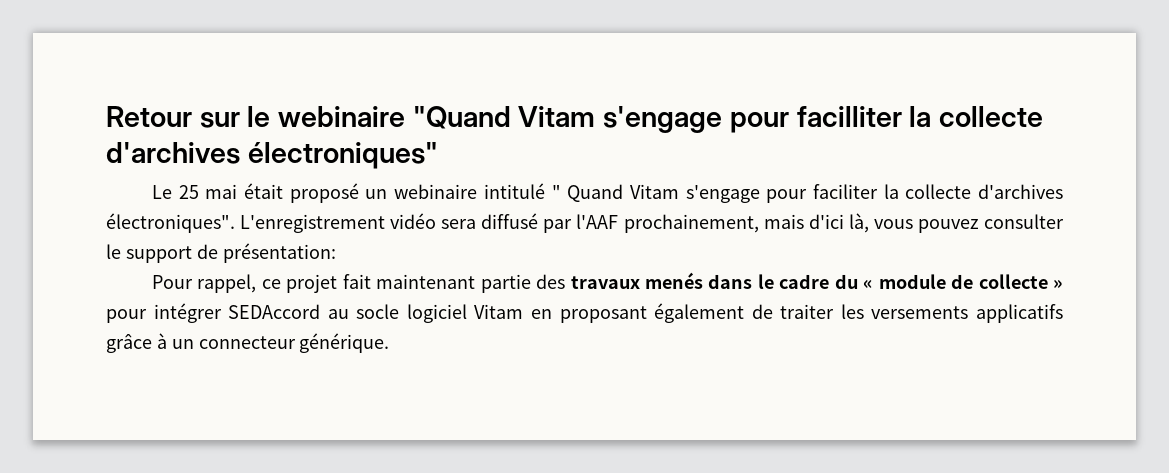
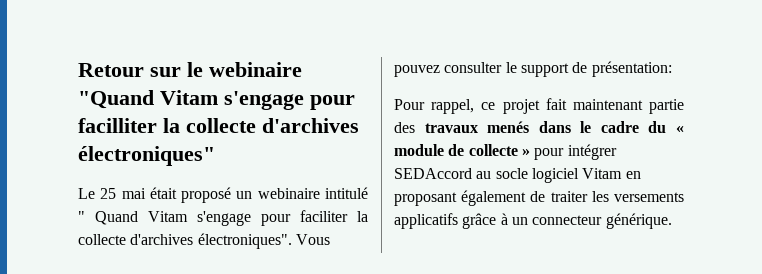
[240,213,913,233] L'enregistrement vidéo sera diffusé par l'AAF prochainement, mais d'ici là, vous -> [295,234,330,245] Vous

